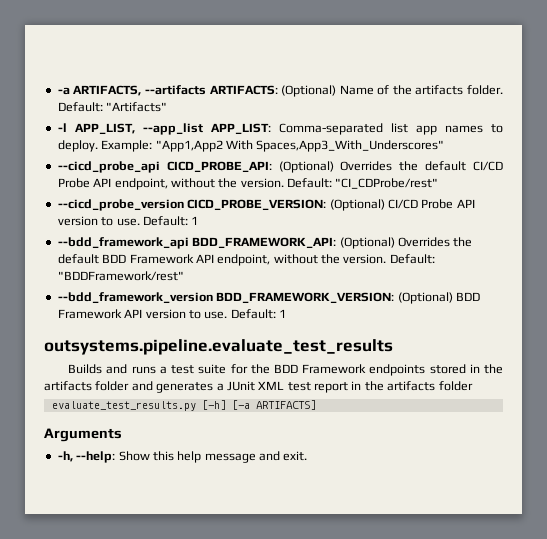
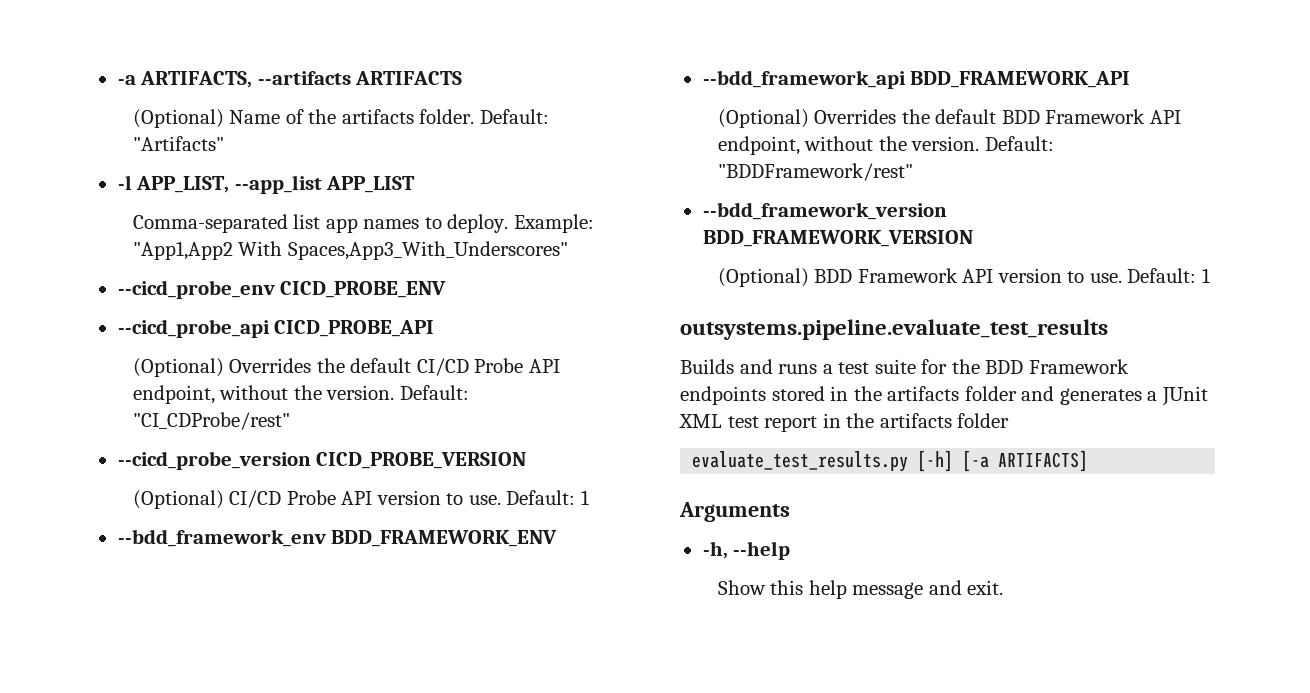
[209,85,278,95] ARTIFACTS: -> [355,71,463,85] ARTIFACTS //
[210,123,271,135] APP_LIST: -> [326,176,416,193] APP_LIST //
(445, 146) none -> [117,280,447,299] // --cicd_probe_env CICD_PROBE_ENV
[166,161,272,173] CICD_PROBE_API: -> [274,320,435,337] CICD_PROBE_API //
[187,199,327,211] CICD_PROBE_VERSION: -> [316,452,527,469] CICD_PROBE_VERSION //
(199, 220) none -> [117,529,558,547] // --bdd_framework_env BDD_FRAMEWORK_ENV
[192,237,337,249] BDD_FRAMEWORK_API: -> [910,71,1131,88] BDD_FRAMEWORK_API //
[216,292,395,304] BDD_FRAMEWORK_VERSION: -> [702,230,973,247] BDD_FRAMEWORK_VERSION //
[76,451,116,463] --help: -> [733,541,791,560] --help //

